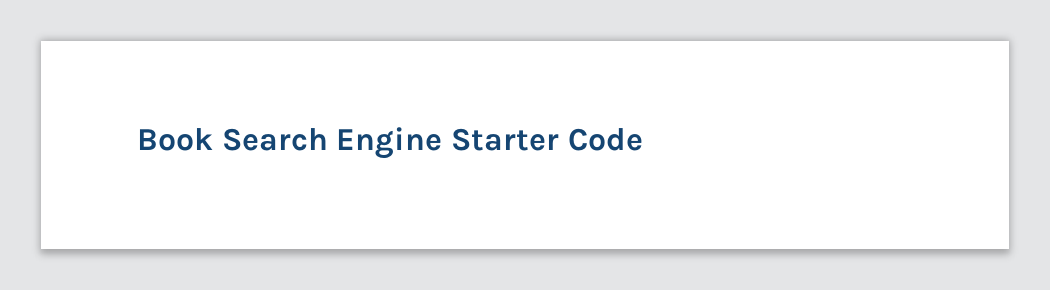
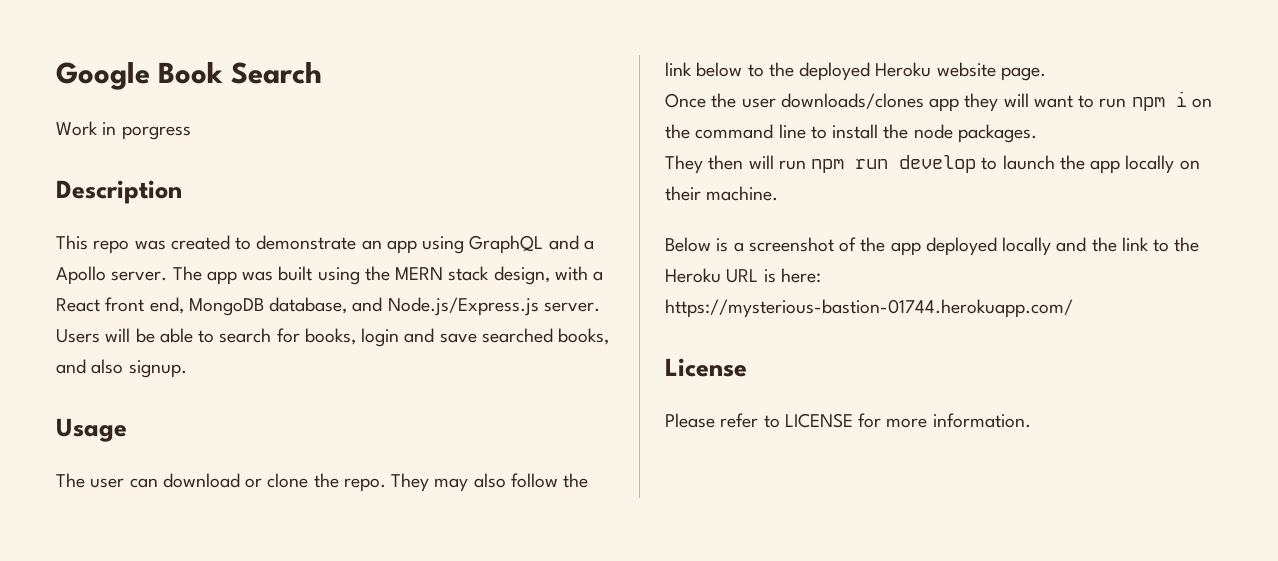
(137, 139) none -> [56,62,150,90] Google
[336,127,643,159] Engine Starter Code -> [56,121,191,140] [56,180,182,204] [56,235,594,254] [56,266,604,285] [56,297,600,316] [56,328,610,347] [56,359,187,378] [56,418,127,442] [56,473,589,492] [665,62,1046,81] [665,91,1212,112] [665,124,1037,143] [665,155,1200,174] [665,186,779,201] [665,237,1200,256] [665,268,821,283] [665,299,1073,318] [665,358,747,377] [665,413,1031,428] // Work in porgress // Description // This repo was created to demonstrate an app using GraphQL and a Apollo server. The app was built using the MERN stack design, with a React front end, MongoDB database, and Node.js/Express.js server. Users will be able to search for books, login and save searched books, and also signup. // Usage // The user can download or clone the repo. They may also follow the link below to the deployed Heroku website page. // Once the user downloads/clones app they will want to run npm i on the command line to install the node packages. // They then will run npm run develop to launch the app locally on their machine. // Below is a screenshot of the app deployed locally and the link to the Heroku URL is here: https://mysterious-bastion-01744.herokuapp.com/ // License // Please refer to LICENSE for more information.

